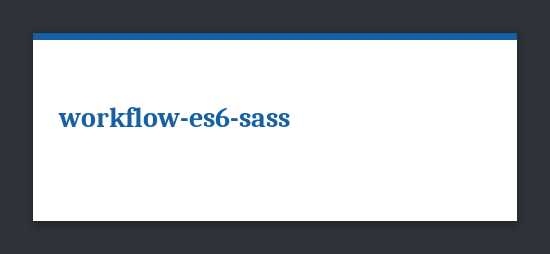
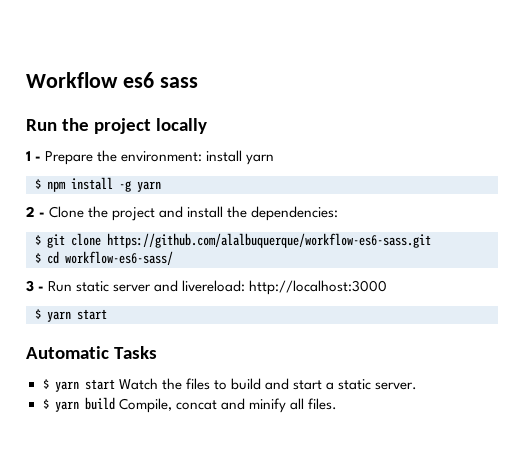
[58,107,290,127] workflow-es6-sass -> [26,72,198,88] [26,118,208,134] [26,150,275,165] [35,177,161,192] [26,206,339,221] [35,233,431,248] [35,251,173,265] [26,280,388,295] [35,309,107,322] [26,346,158,359] [42,378,418,392] [42,397,337,413] Workflow es6 sass // Run the project locally // 1 - Prepare the environment: install yarn // $ npm install -g yarn // 2 - Clone the project and install the dependencies: // $ git clone https://github.com/alalbuquerque/workflow-es6-sass.git // $ cd workflow-es6-sass/ // 3 - Run static server and livereload: http://localhost:3000 // $ yarn start // Automatic Tasks // $ yarn start Watch the files to build and start a static server. // $ yarn build Compile, concat and minify all files.

